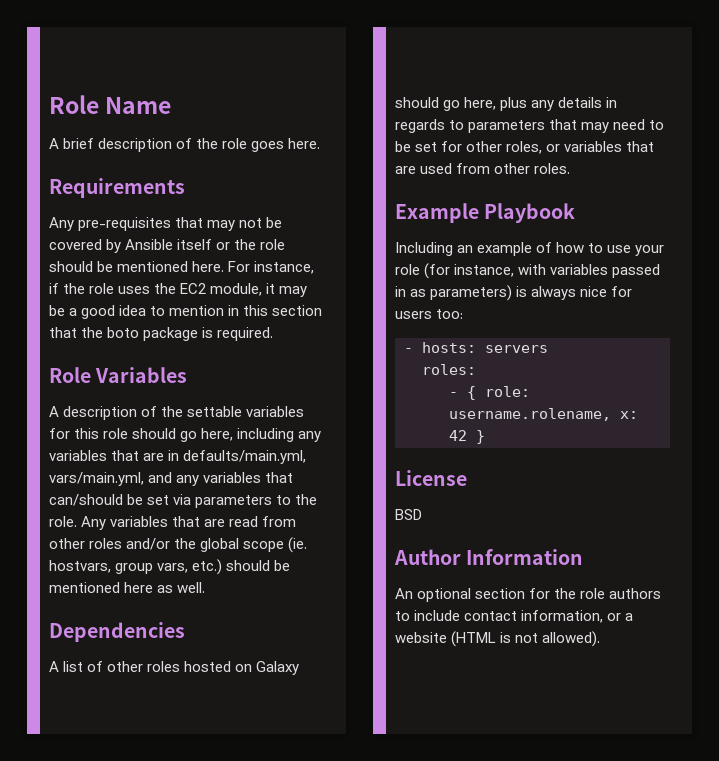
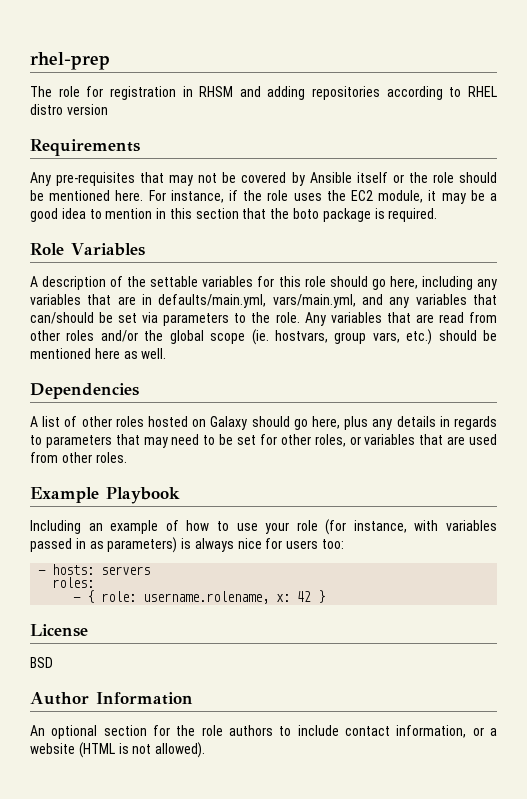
[49,95,172,114] [49,138,321,152] Role Name // A brief description of the role goes here. -> [30,52,110,70] [30,86,497,100] [30,104,108,115] rhel-prep // The role for registration in RHSM and adding repositories according to RHEL distro version

